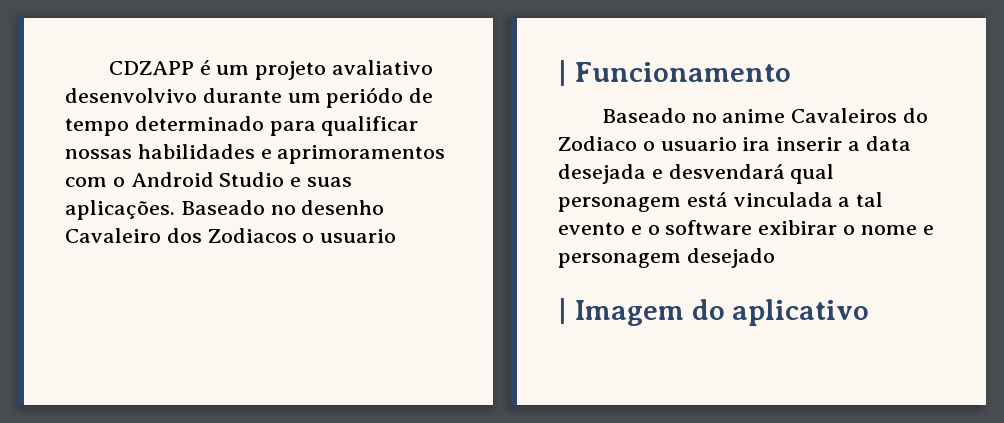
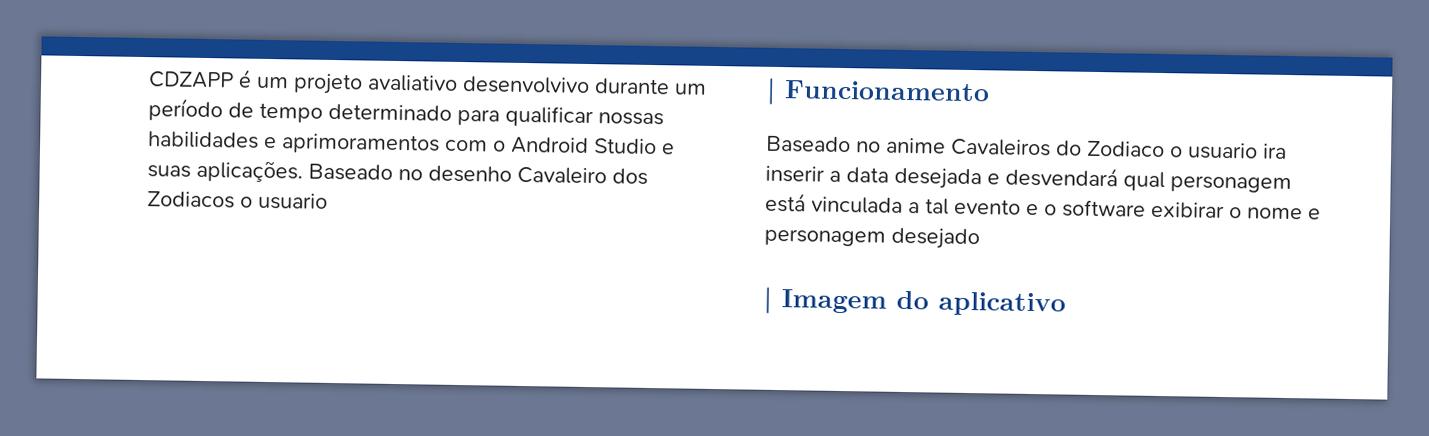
[326,87,404,108] periódo -> [148,98,223,122] período

